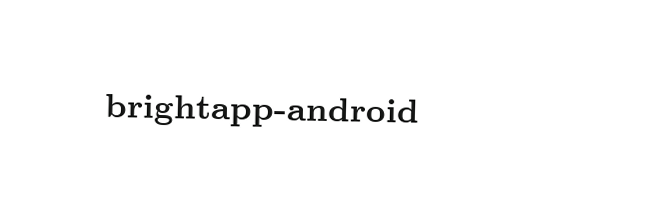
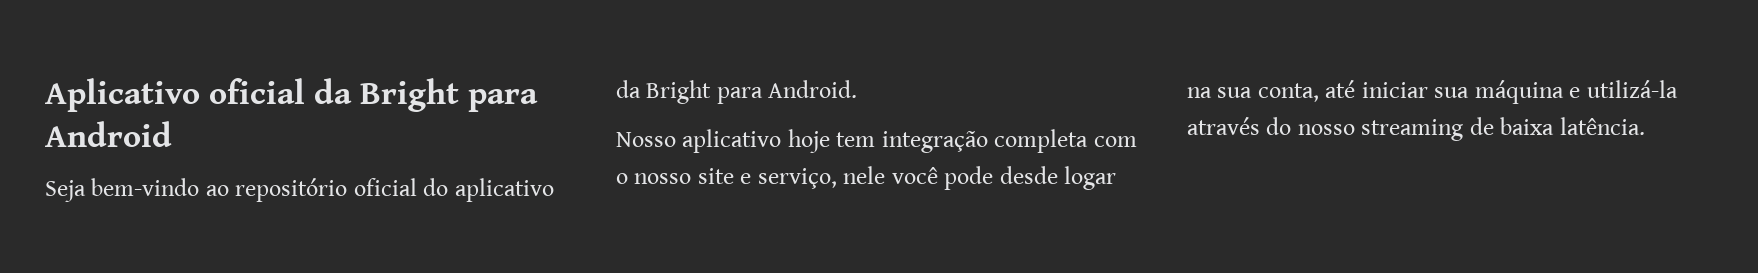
[104,93,420,130] brightapp-android -> [45,78,539,112] [45,121,172,147] [45,178,554,202] [616,80,858,104] [616,129,1137,153] [616,166,1117,190] [1187,80,1678,104] [1187,117,1645,141] Aplicativo oficial da Bright para Android // Seja bem-vindo ao repositório oficial do aplicativo da Bright para Android. // Nosso aplicativo hoje tem integração completa com o nosso site e serviço, nele você pode desde logar na sua conta, até iniciar sua máquina e utilizá-la através do nosso streaming de baixa latência.

